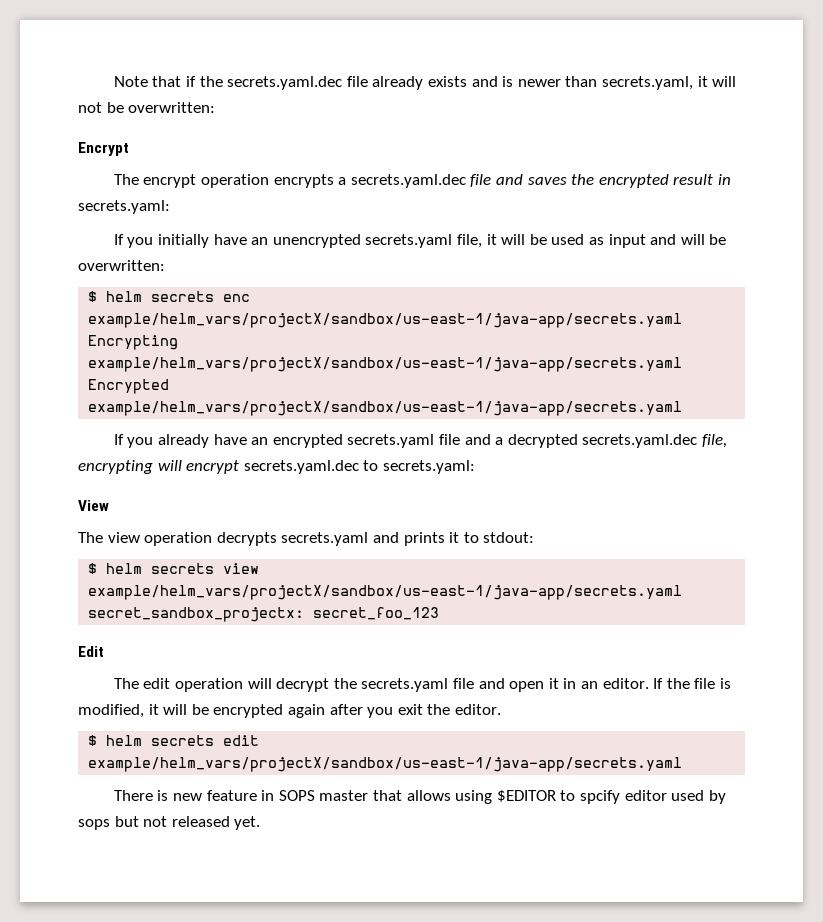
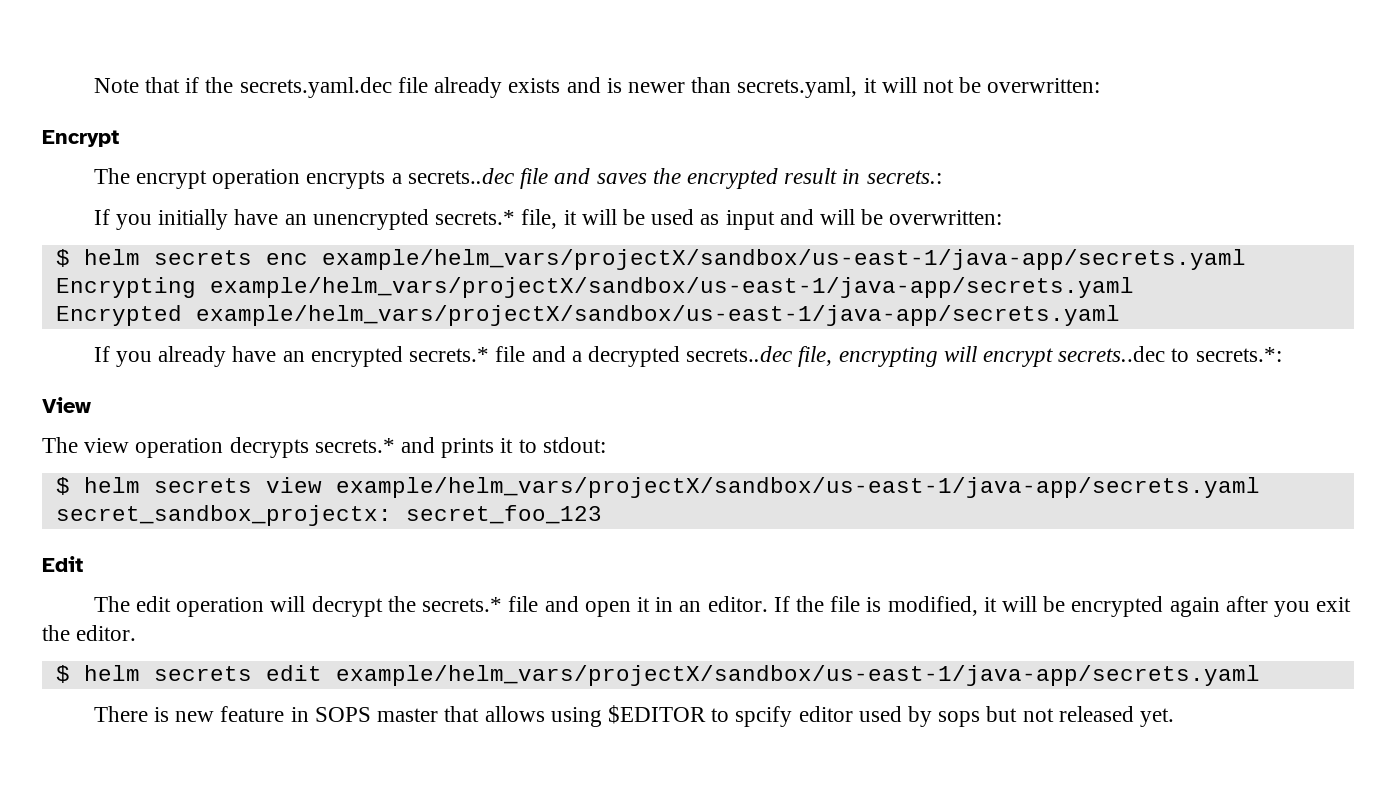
[350,174,466,188] secrets.yaml.dec -> [407,168,514,184] secrets..dec
[78,200,170,214] secrets.yaml: -> [866,170,942,184] secrets.:
[365,234,453,248] secrets.yaml -> [435,210,516,225] secrets.*
[347,434,435,448] secrets.yaml -> [409,347,490,362] secrets.*
[582,434,698,448] secrets.yaml.dec -> [686,346,793,362] secrets..dec
[243,460,475,474] secrets.yaml.dec to secrets.yaml: -> [1058,346,1282,362] secrets..dec to secrets.*:
[281,532,369,546] secrets.yaml -> [314,438,395,453] secrets.*
[361,678,449,692] secrets.yaml -> [422,597,503,612] secrets.*

